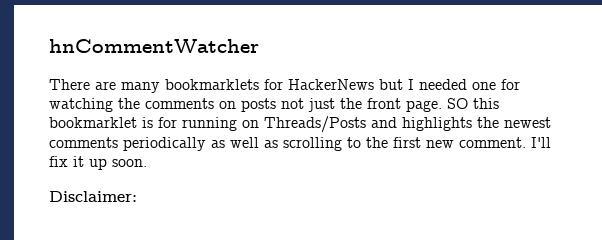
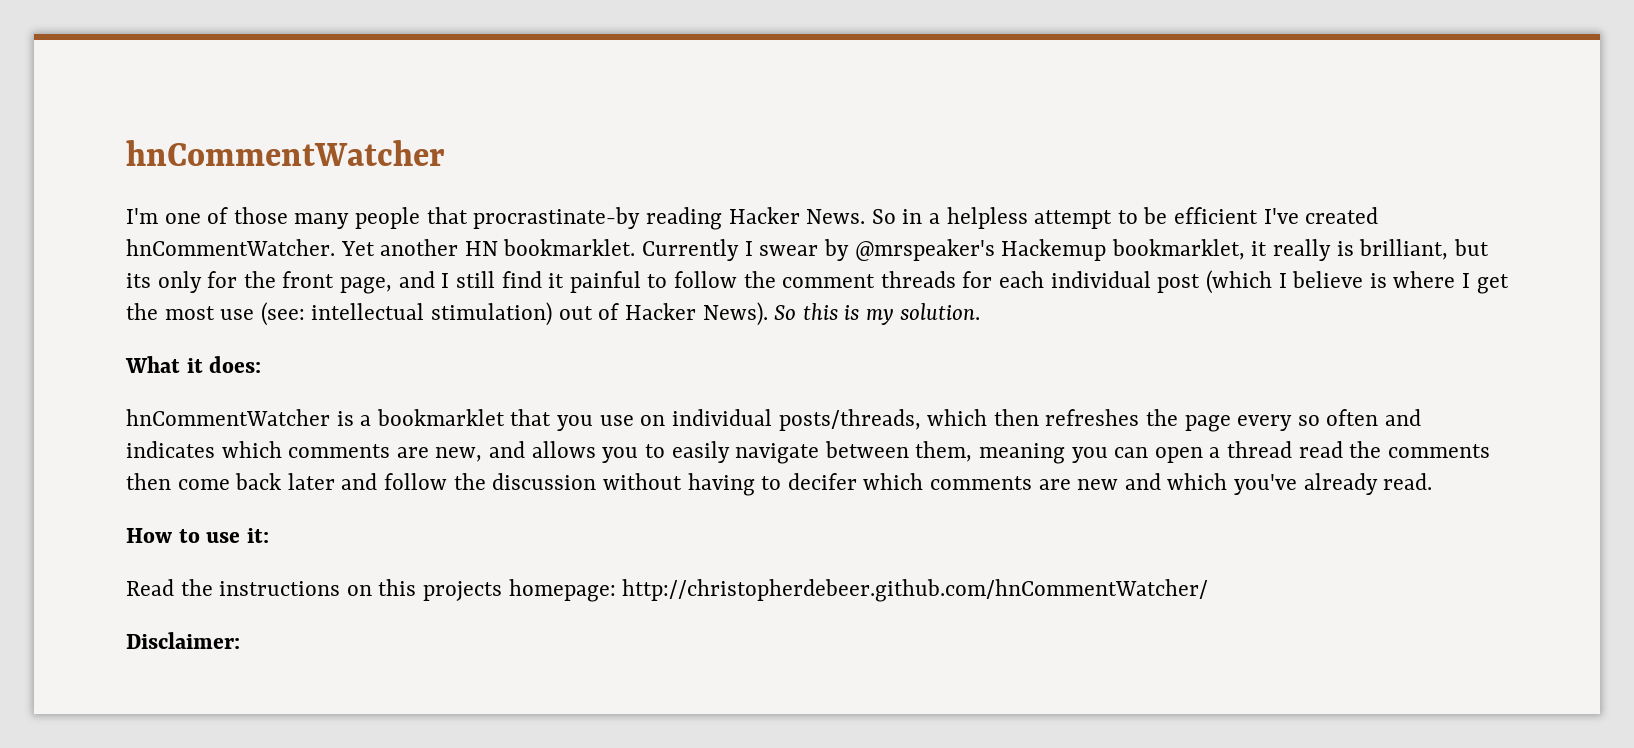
[49,79,520,93] [49,98,499,112] [49,116,551,133] [49,137,551,151] [49,156,147,170] There are many bookmarklets for HackerNews but I needed one for watching the comments on posts not just the front page. SO this bookmarklet is for running on Threads/Posts and highlights the newest comments periodically as well as scrolling to the first new comment. I'll fix it up soon. -> [126,207,1379,230] [126,239,1489,261] [126,270,1509,294] [126,302,980,326] [125,356,262,373] [126,409,1422,432] [126,441,1490,464] [126,473,1433,496] [126,528,269,543] [126,579,1209,602] I'm one of those many people that procrastinate-by reading Hacker News. So in a helpless attempt to be efficient I've created hnCommentWatcher. Yet another HN bookmarklet. Currently I swear by @mrspeaker's Hackemup bookmarklet, it really is brilliant, but its only for the front page, and I still find it painful to follow the comment threads for each individual post (which I believe is where I get the most use (see: intellectual stimulation) out of Hacker News). So this is my solution. // What it does: // hnCommentWatcher is a bookmarklet that you use on individual posts/threads, which then refreshes the page every so often and indicates which comments are new, and allows you to easily navigate between them, meaning you can open a thread read the comments then come back later and follow the discussion without having to decifer which comments are new and which you've already read. // How to use it: // Read the instructions on this projects homepage: http://christopherdebeer.github.com/hnCommentWatcher/

